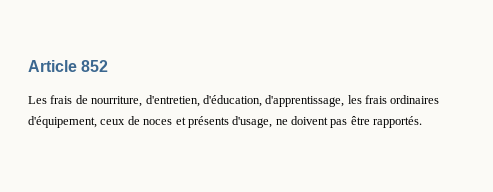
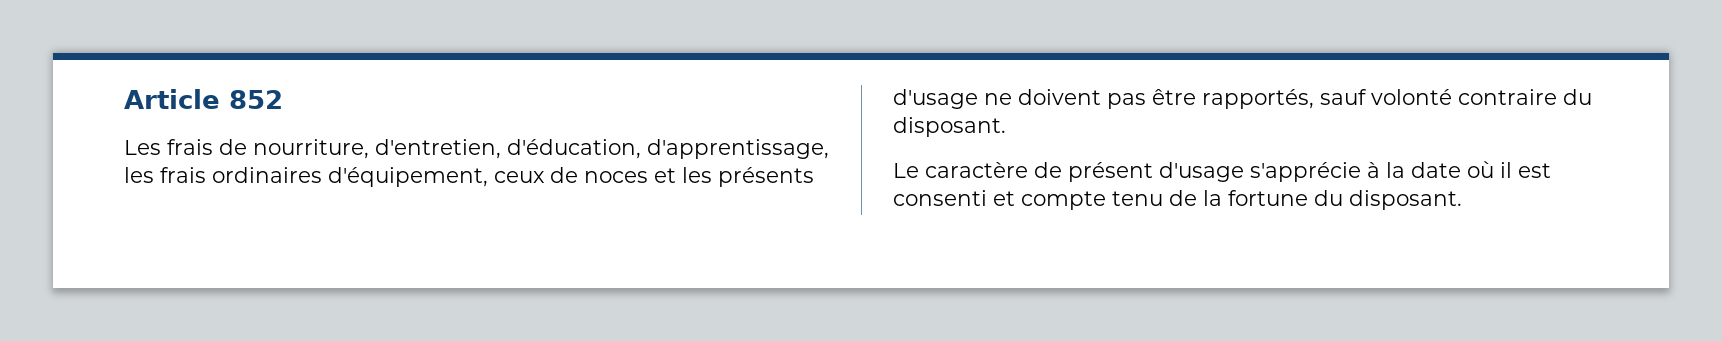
[187,116,273,128] présents d'usage, -> [682,167,814,187] [893,89,978,109] les présents d'usage
[373,116,423,128] rapportés. -> [1202,89,1592,109] [893,117,1006,137] [893,161,1551,182] [893,190,1462,210] rapportés, sauf volonté contraire du disposant. // Le caractère de présent d'usage s'apprécie à la date où il est consenti et compte tenu de la fortune du disposant.

